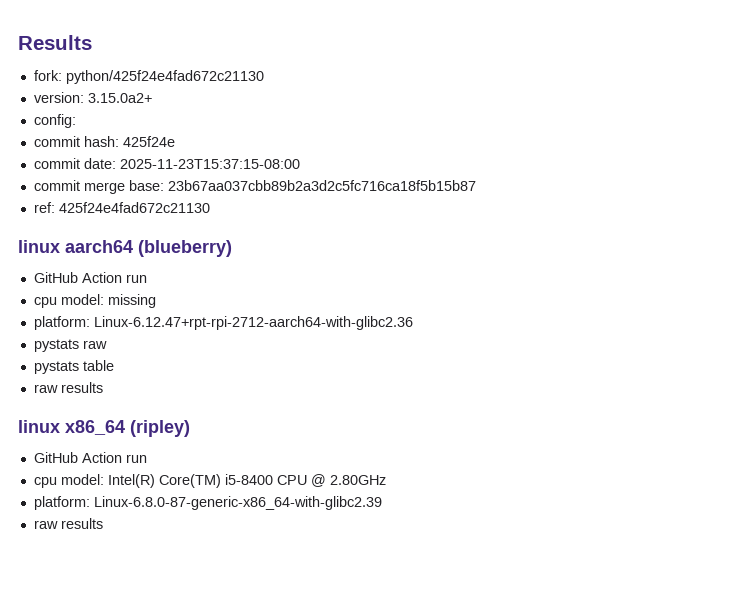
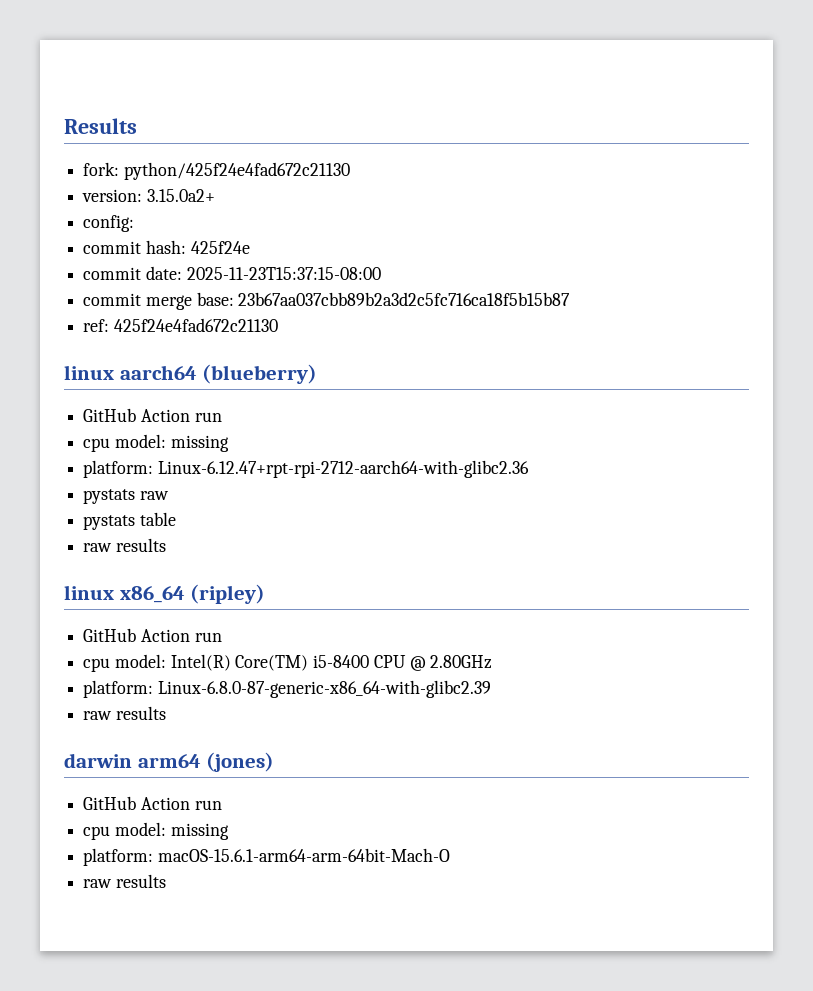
(103, 523) none -> [64,752,275,772] [83,796,222,810] [83,822,229,840] [83,848,450,866] [83,874,166,888] // darwin arm64 (jones) // GitHub Action run // cpu model: missing // platform: macOS-15.6.1-arm64-arm-64bit-Mach-O // raw results

